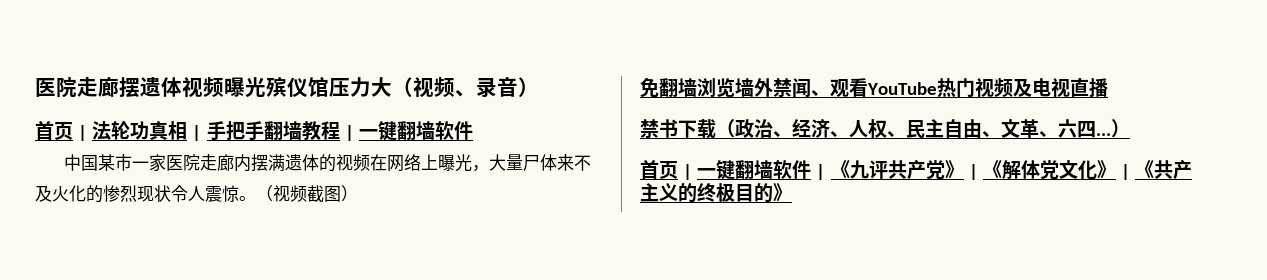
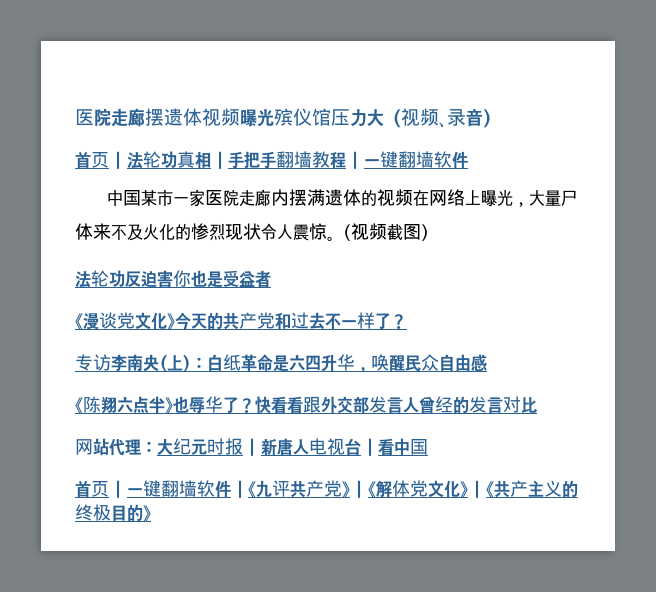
[640,77,1108,98] [640,118,1130,139] 免翻墙浏览墙外禁闻、观看YouTube热门视频及电视直播 // 禁书下载（政治、经济、人权、民主自由、文革、六四...） -> [75,270,271,288] [75,312,407,330] [75,354,487,373] [75,396,537,414] [75,438,429,456] 法轮功反迫害你也是受益者 // 《漫谈党文化》今天的共产党和过去不一样了？ // 专访李南央(上)：白纸革命是六四升华，唤醒民众自由感 // 《陈翔六点半》也辱华了？快看看跟外交部发言人曾经的发言对比 // 网站代理：大纪元时报 | 新唐人电视台 | 看中国

